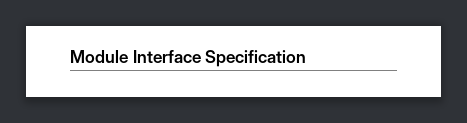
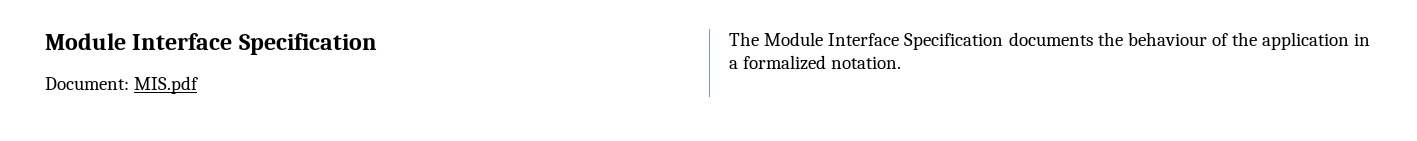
[70,50,307,67] Module Interface Specification -> [45,33,377,55] [45,76,199,94] [729,32,1371,50] [729,55,902,70] Module Interface Specification // Document: MIS.pdf // The Module Interface Specification documents the behaviour of the application in a formalized notation.

